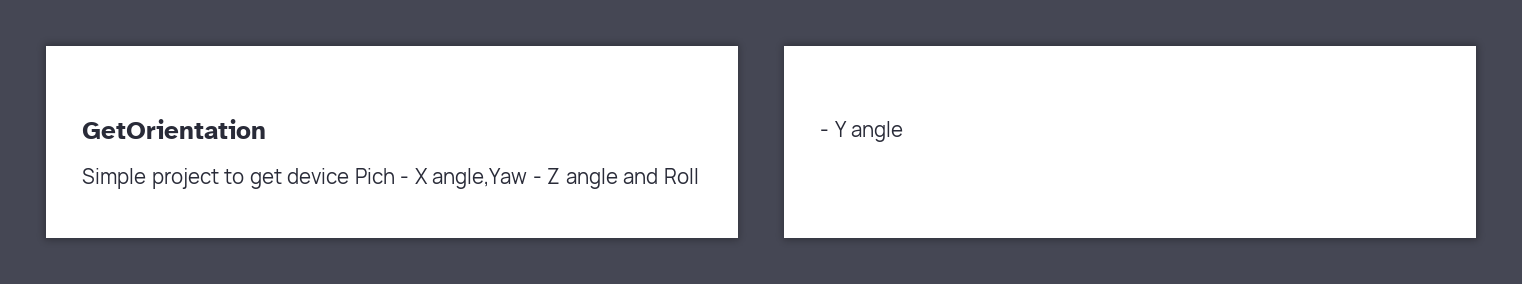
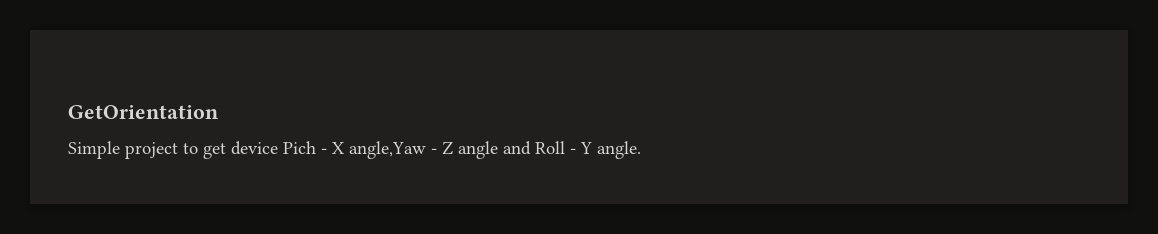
[851,121,904,142] angle -> [597,141,641,159] angle.

